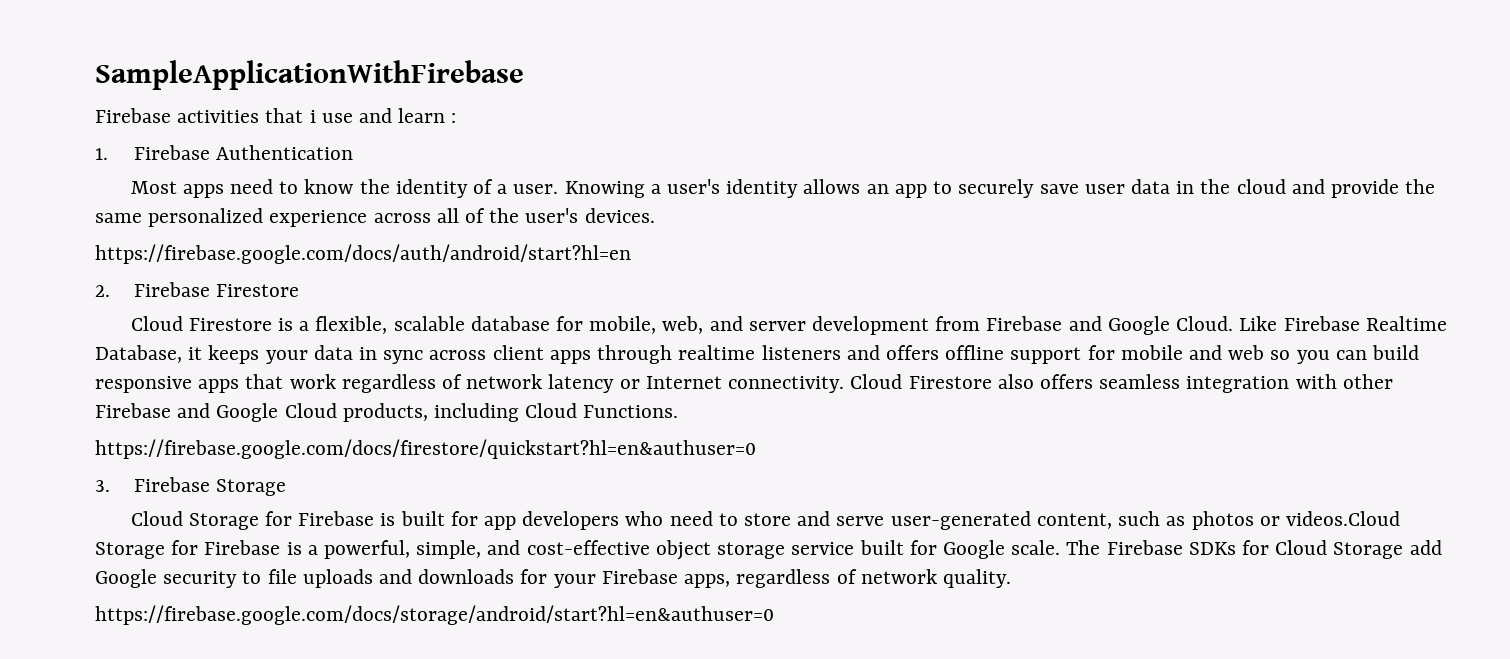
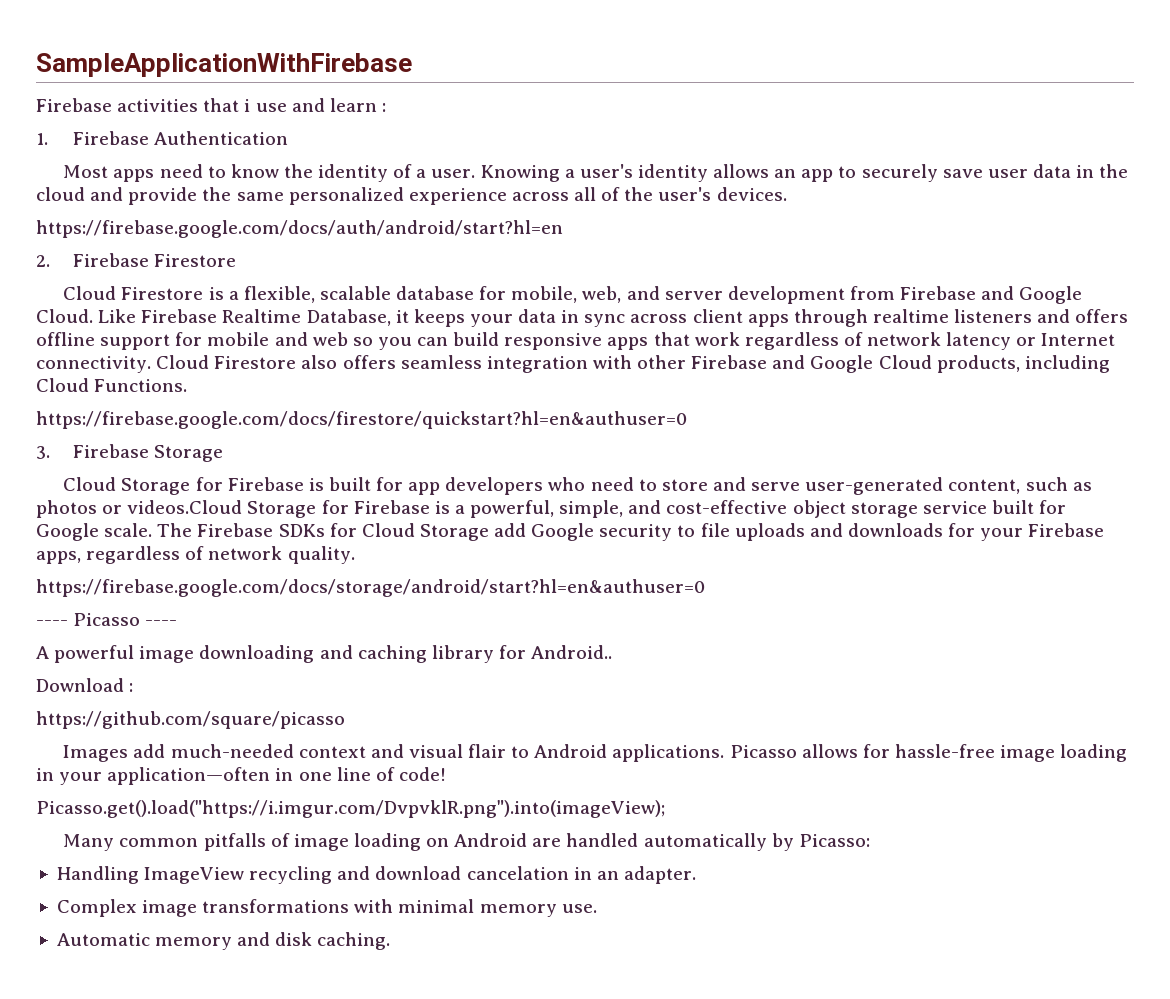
(774, 615) none -> [36,613,178,626] [36,645,613,663] [36,678,134,692] [36,711,345,729] [63,744,1128,762] [36,767,446,785] [36,800,665,818] [63,833,870,851] [56,866,696,884] [56,899,597,917] [56,932,391,950] // ---- Picasso ---- // A powerful image downloading and caching library for Android.. // Download : // https://github.com/square/picasso // Images add much-needed context and visual flair to Android applications. Picasso allows for hassle-free image loading in your application—often in one line of code! // Picasso.get().load("https://i.imgur.com/DvpvklR.png").into(imageView); // Many common pitfalls of image loading on Android are handled automatically by Picasso: // Handling ImageView recycling and download cancelation in an adapter. // Complex image transformations with minimal memory use. // Automatic memory and disk caching.

